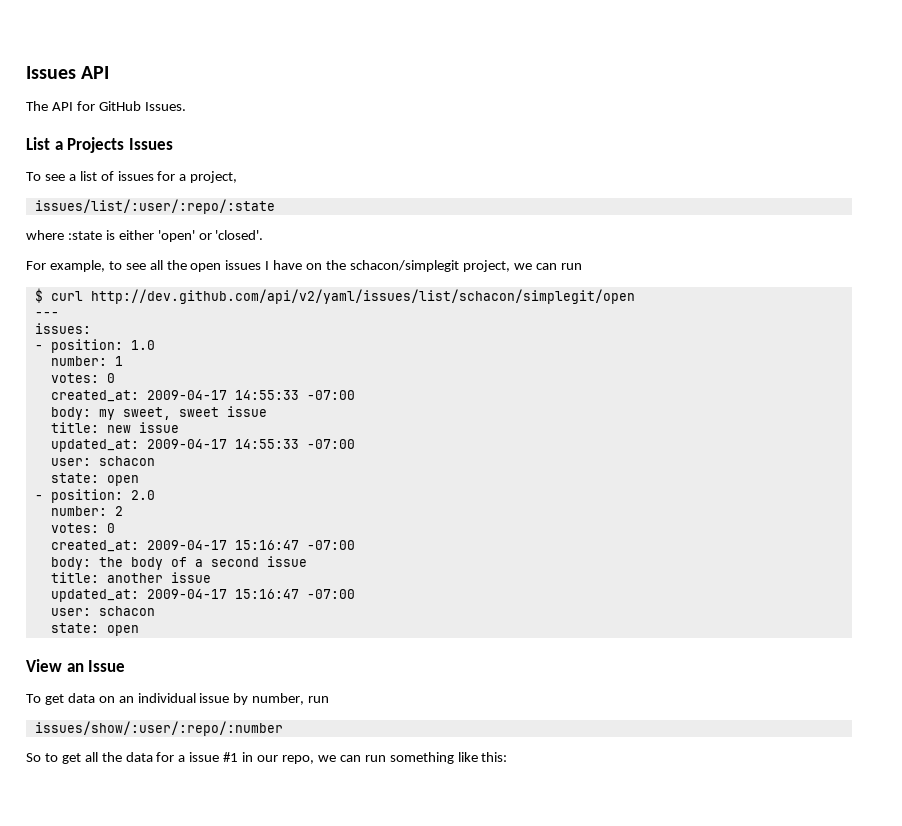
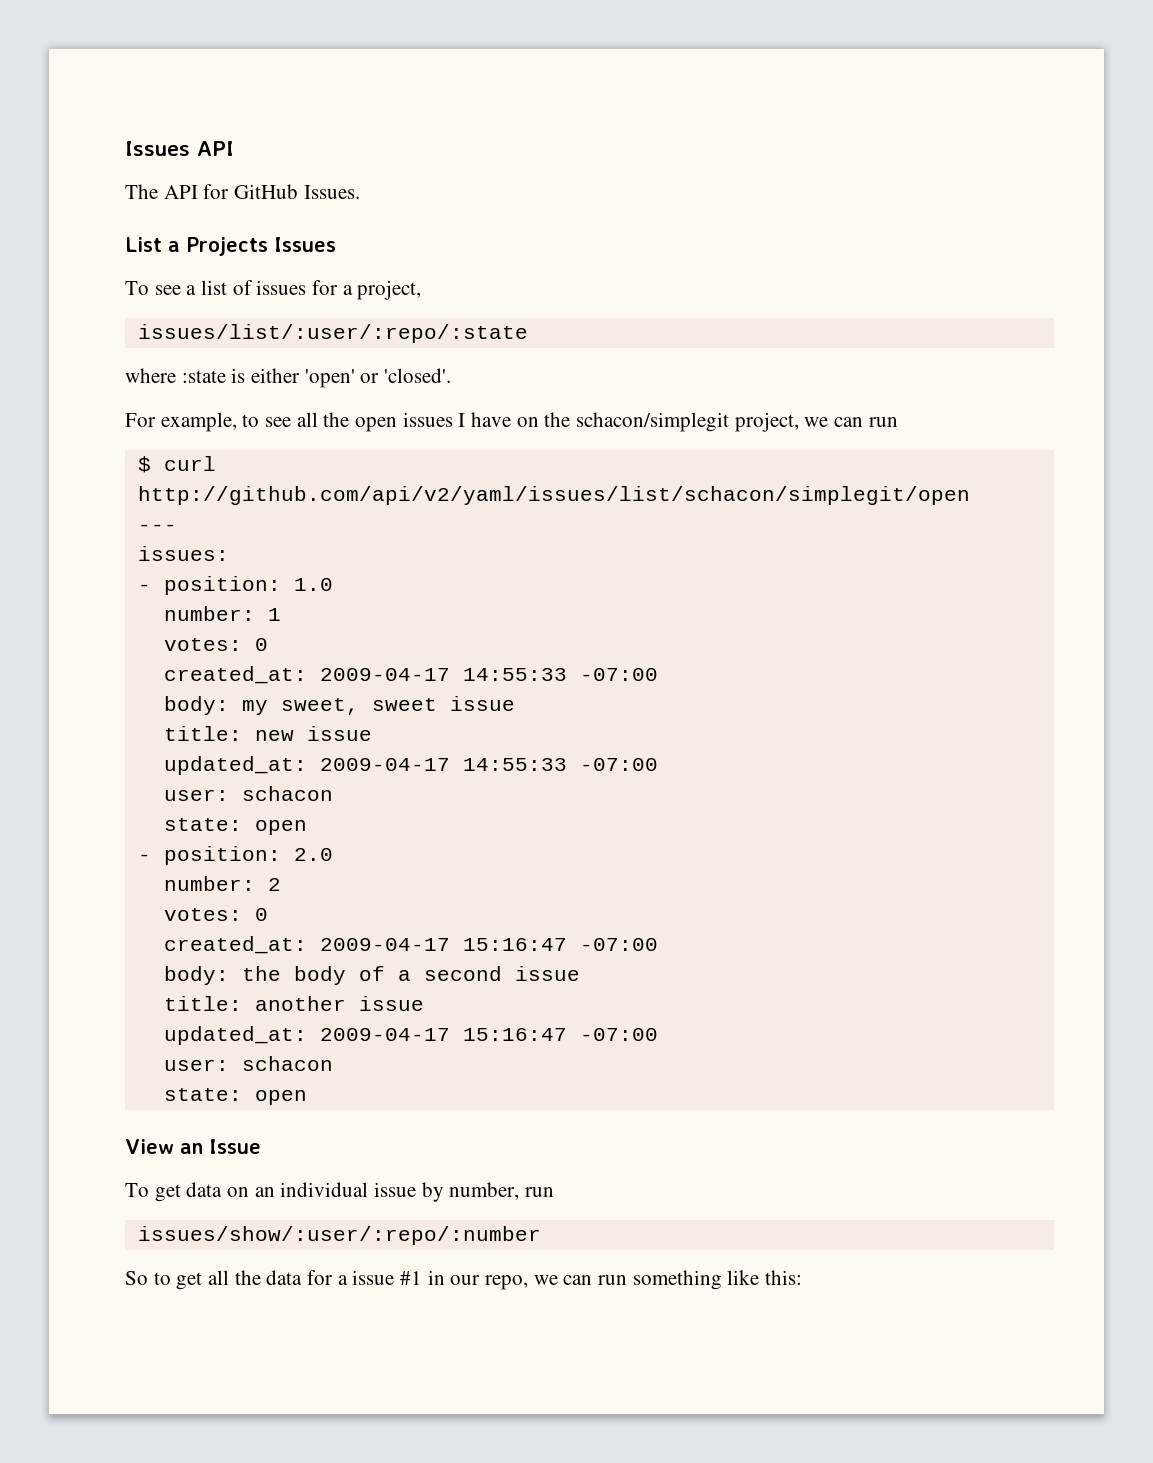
[90,289,635,304] http://dev.github.com/api/v2/yaml/issues/list/schacon/simplegit/open -> [137,486,970,505] http://github.com/api/v2/yaml/issues/list/schacon/simplegit/open

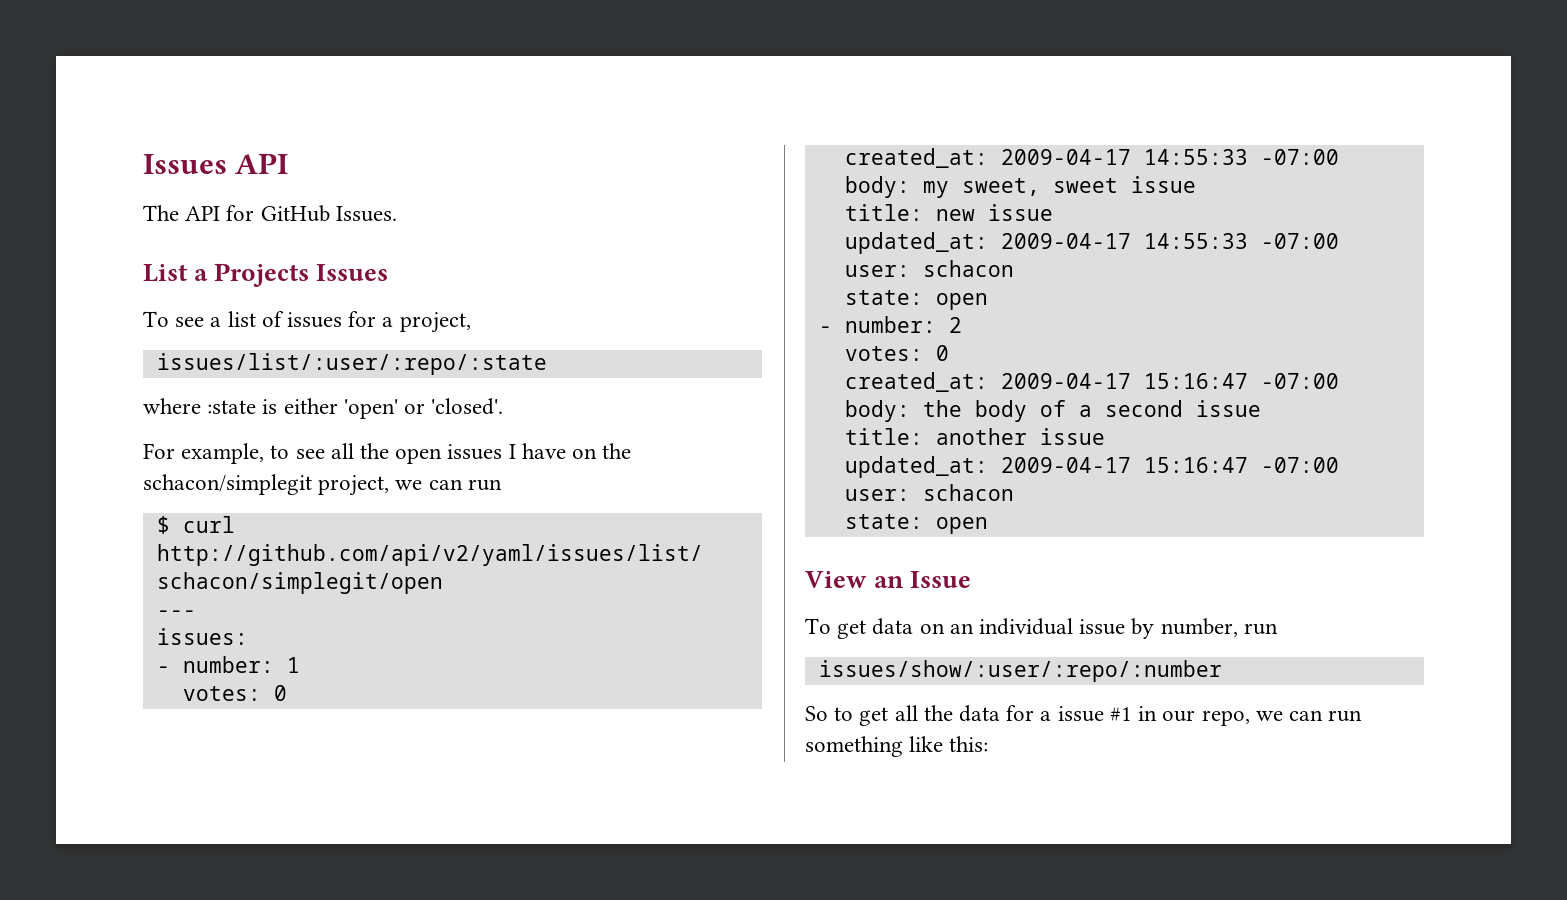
[163,576,333,595] position: 1.0 // -> (170, 669) none
[163,846,333,865] position: 2.0 // -> (832, 329) none

